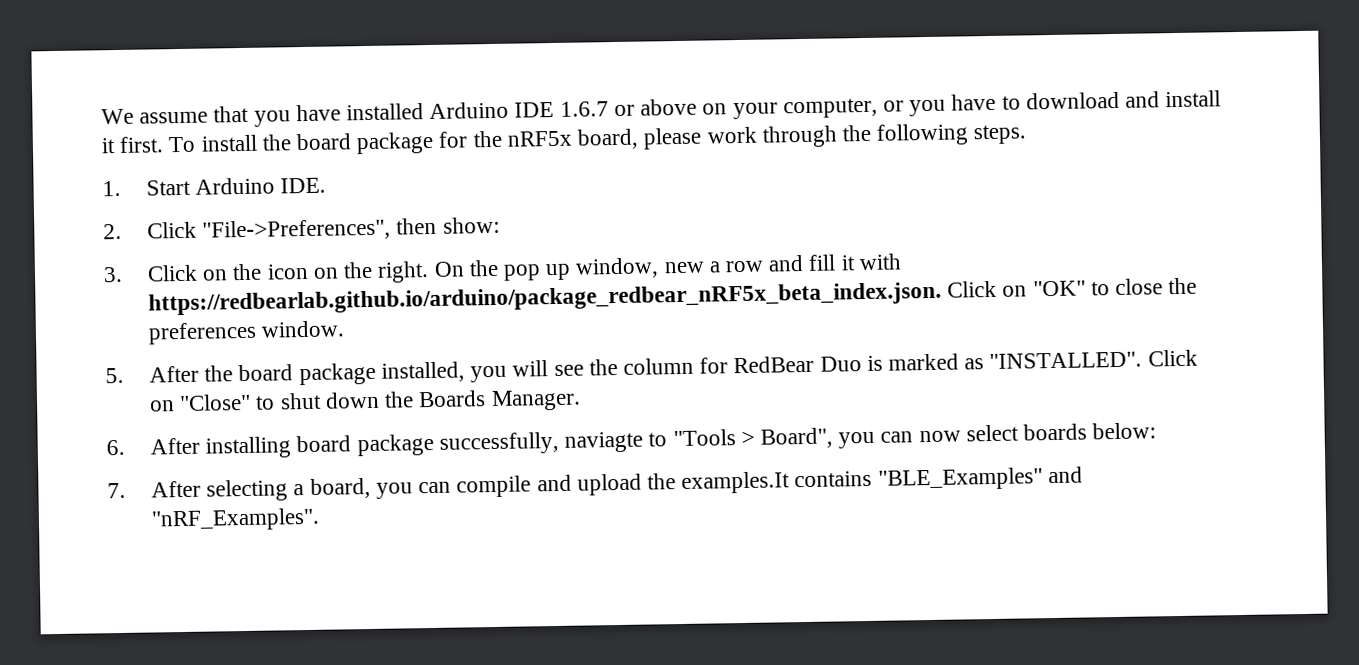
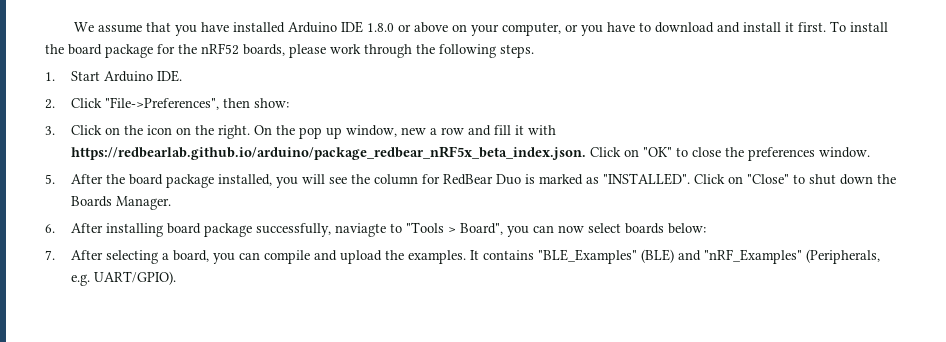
[559,101,609,117] 1.6.7 -> [366,23,394,32] 1.8.0
[506,128,640,150] nRF5x board, -> [201,43,285,56] nRF52 boards,
[681,466,1083,494] [151,507,321,532] examples.It contains "BLE_Examples" and "nRF_Examples". -> [407,249,880,264] [70,271,176,286] examples. It contains "BLE_Examples" (BLE) and "nRF_Examples" (Peripherals, e.g. UART/GPIO).

